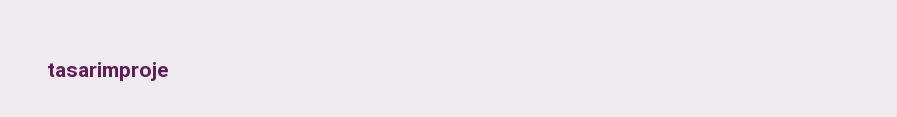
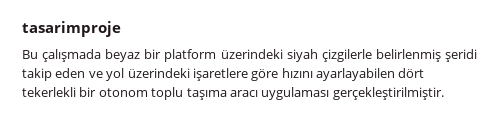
(168, 71) none -> [22,49,477,62] [22,68,425,81] [22,87,444,100] // Bu çalışmada beyaz bir platform üzerindeki siyah çizgilerle belirlenmiş şeridi takip eden ve yol üzerindeki işaretlere göre hızını ayarlayabilen dört tekerlekli bir otonom toplu taşıma aracı uygulaması gerçekleştirilmiştir.

